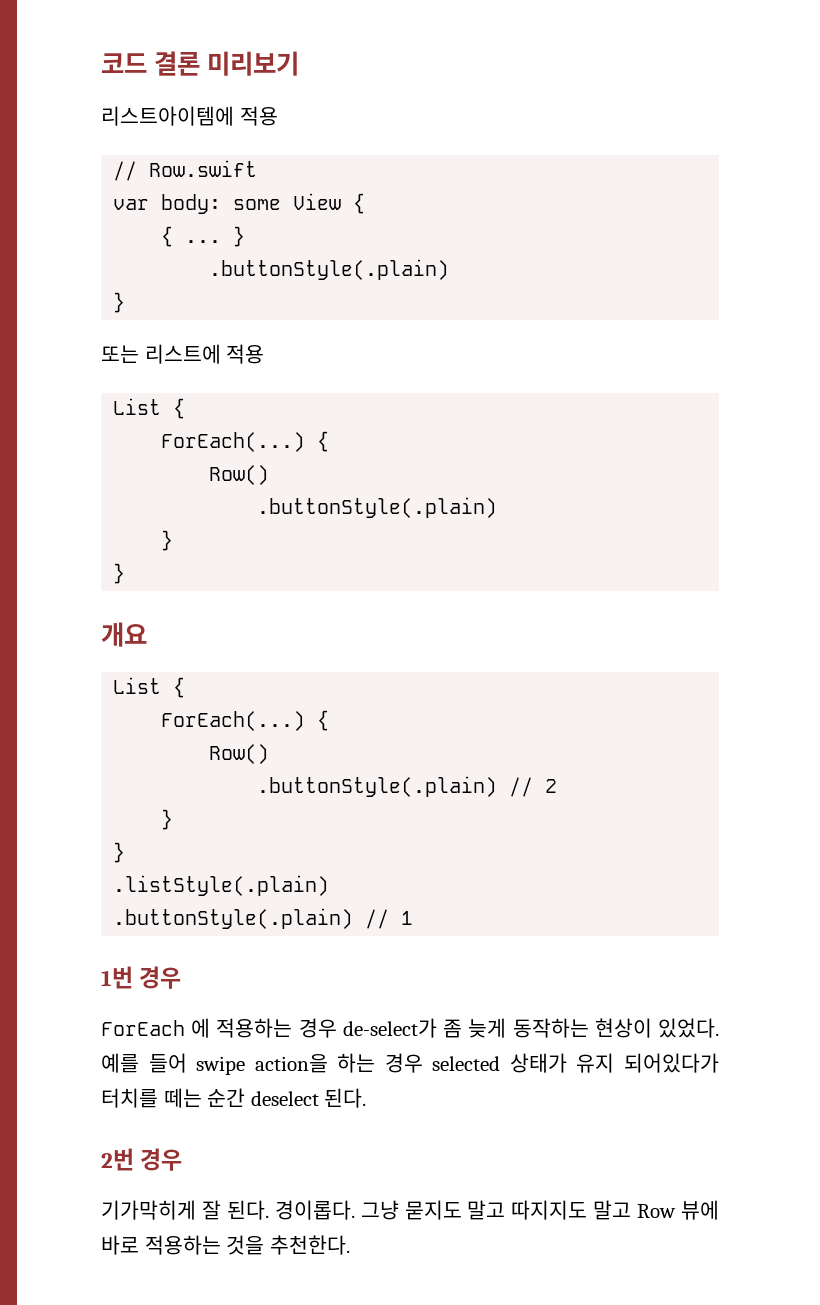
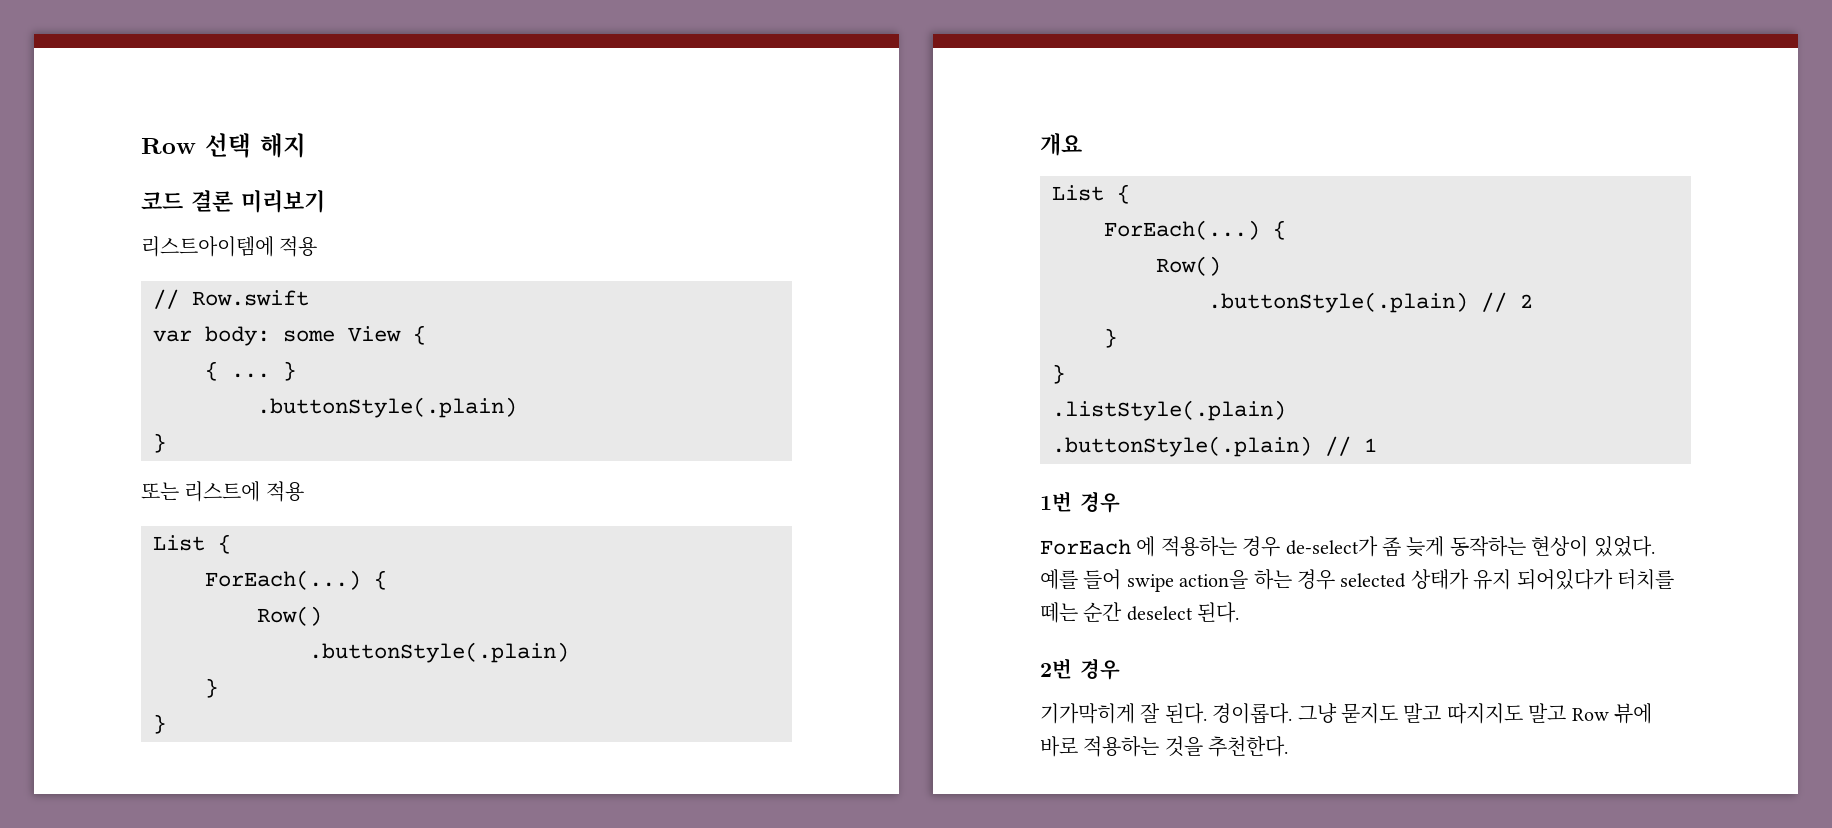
(101, 63) none -> [141,133,306,158] Row 선택 해지 //

